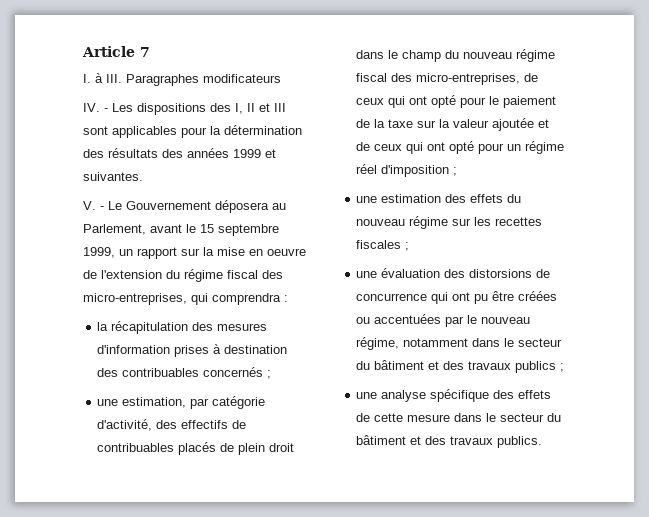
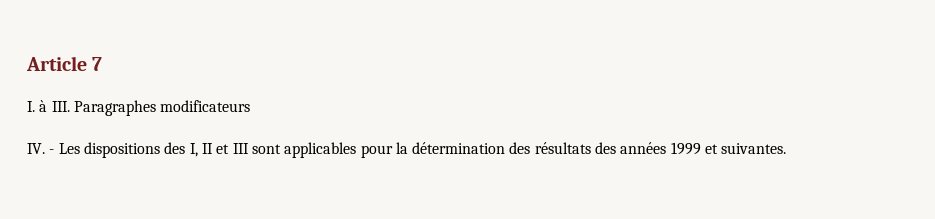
[83,200,286,213] [83,224,279,236] [83,247,306,259] [83,269,283,282] [83,293,288,305] [97,321,268,334] [97,344,288,357] [97,367,272,379] [97,396,266,409] [97,419,247,431] [97,442,295,455] [356,49,556,62] [356,73,539,85] [356,95,557,108] [356,118,550,131] [356,141,565,154] [356,164,458,177] [356,194,522,203] [356,216,543,229] [356,240,410,251] [356,268,551,278] [356,291,558,304] [356,314,531,327] [356,337,563,350] [356,360,565,373] [356,389,552,402] [356,413,562,422] [356,435,543,448] // V. - Le Gouvernement déposera au Parlement, avant le 15 septembre 1999, un rapport sur la mise en oeuvre de l'extension du régime fiscal des micro-entreprises, qui comprendra : // la récapitulation des mesures d'information prises à destination des contribuables concernés ; // une estimation, par catégorie d'activité, des effectifs de contribuables placés de plein droit dans le champ du nouveau régime fiscal des micro-entreprises, de ceux qui ont opté pour le paiement de la taxe sur la valeur ajoutée et de ceux qui ont opté pour un régime réel d'imposition ; // une estimation des effets du nouveau régime sur les recettes fiscales ; // une évaluation des distorsions de concurrence qui ont pu être créées ou accentuées par le nouveau régime, notamment dans le secteur du bâtiment et des travaux publics ; // une analyse spécifique des effets de cette mesure dans le secteur du bâtiment et des travaux publics. -> (787, 148) none

